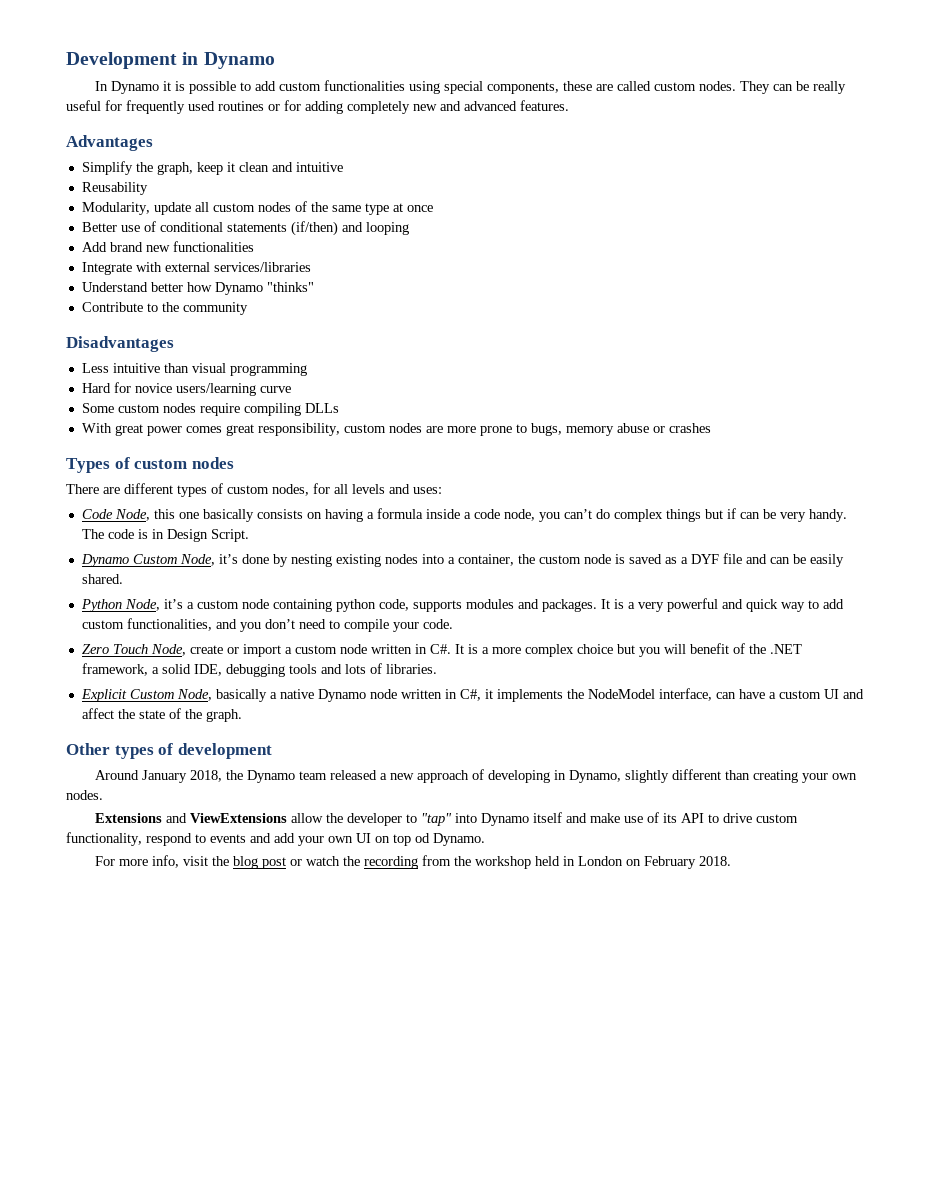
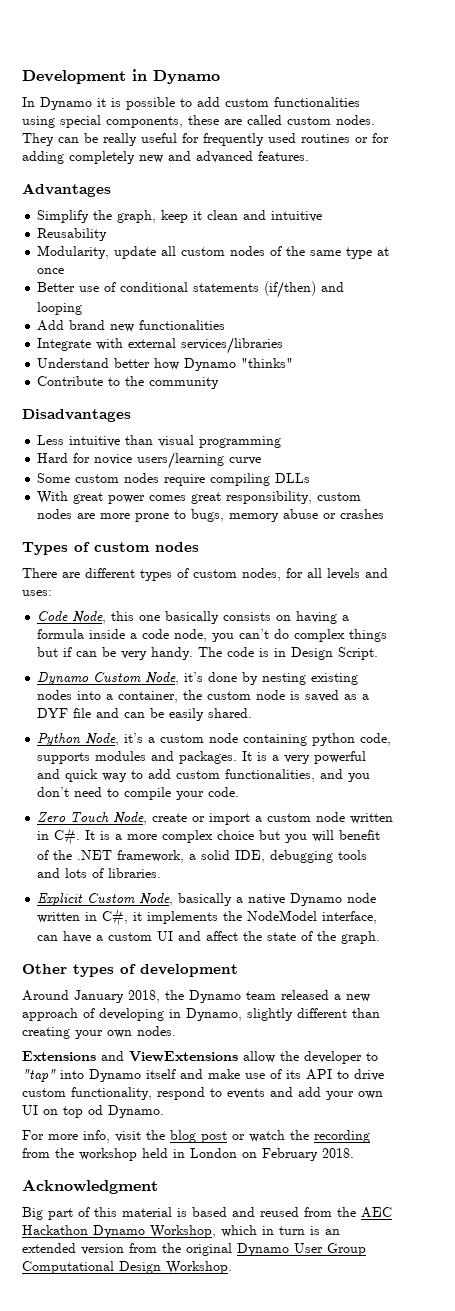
(731, 861) none -> [22,1180,158,1194] [22,1207,392,1220] [22,1225,340,1238] [22,1243,366,1256] [22,1261,232,1274] // Acknowledgment // Big part of this material is based and reused from the AEC Hackathon Dynamo Workshop, which in turn is an extended version from the original Dynamo User Group Computational Design Workshop.

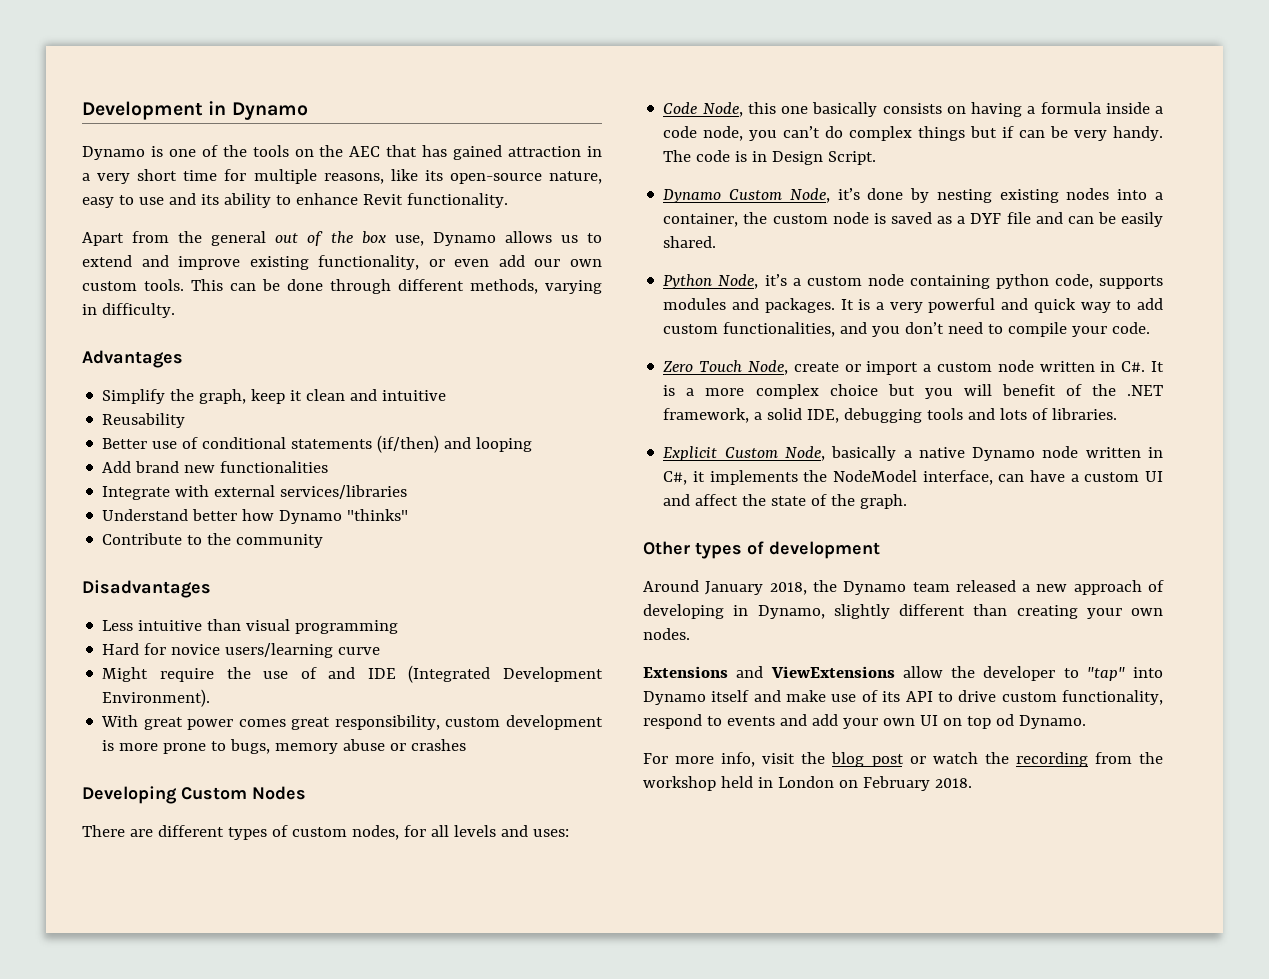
[22,97,360,110] [22,115,375,128] [22,133,389,146] [22,151,309,164] In Dynamo it is possible to add custom functionalities using special components, these are called custom nodes. They can be really useful for frequently used routines or for adding completely new and advanced features. -> [82,145,602,160] [82,169,603,184] [82,193,508,208] [82,231,602,246] [82,255,602,270] [82,279,602,294] [82,303,175,318] Dynamo is one of the tools on the AEC that has gained attraction in a very short time for multiple reasons, like its open-source nature, easy to use and its ability to enhance Revit functionality. // Apart from the general out of the box use, Dynamo allows us to extend and improve existing functionality, or even add our own custom tools. This can be done through different methods, varying in difficulty.
[37,245,390,259] [37,268,65,274] // Modularity, update all custom nodes of the same type at once -> (186, 420) none
[37,473,311,486] Some custom nodes require compiling DLLs -> [102,665,603,683] [102,689,211,707] Might require the use of and IDE (Integrated Development Environment).
[37,509,96,519] nodes are -> [506,715,603,730] [102,740,115,751] development is
[22,542,199,555] Types of custom nodes -> [82,786,306,804] Developing Custom Nodes
[22,1180,158,1194] [22,1207,392,1220] [22,1225,340,1238] [22,1243,366,1256] [22,1261,232,1274] // Acknowledgment // Big part of this material is based and reused from the AEC Hackathon Dynamo Workshop, which in turn is an extended version from the original Dynamo User Group Computational Design Workshop. -> (972, 783) none

